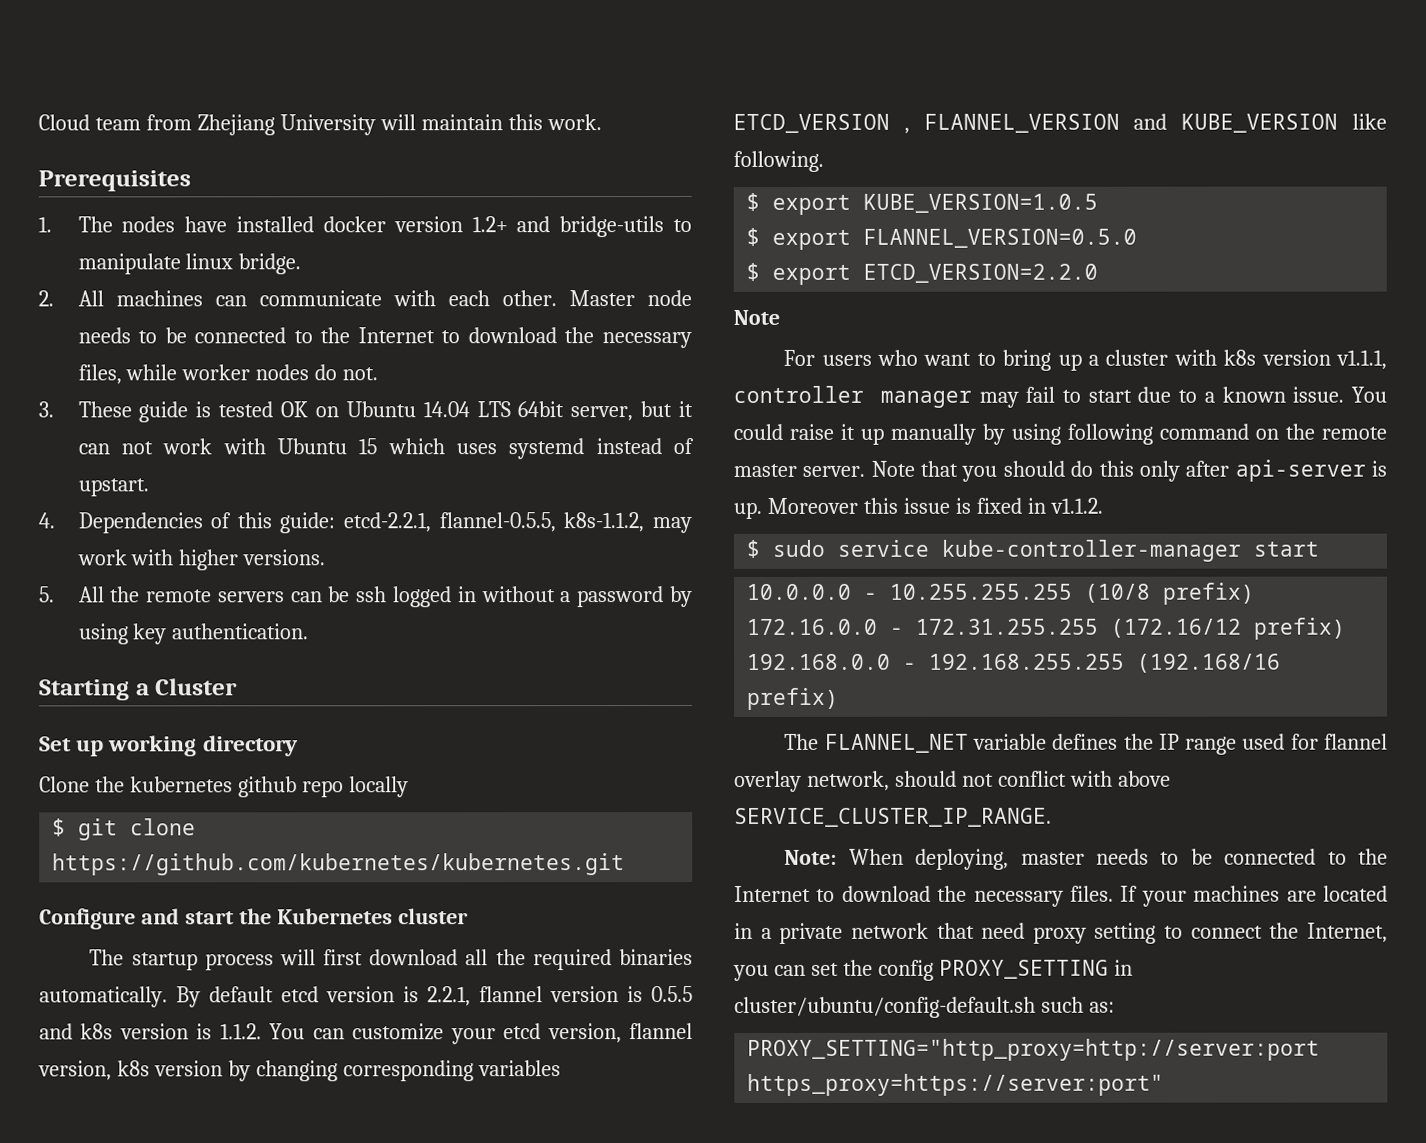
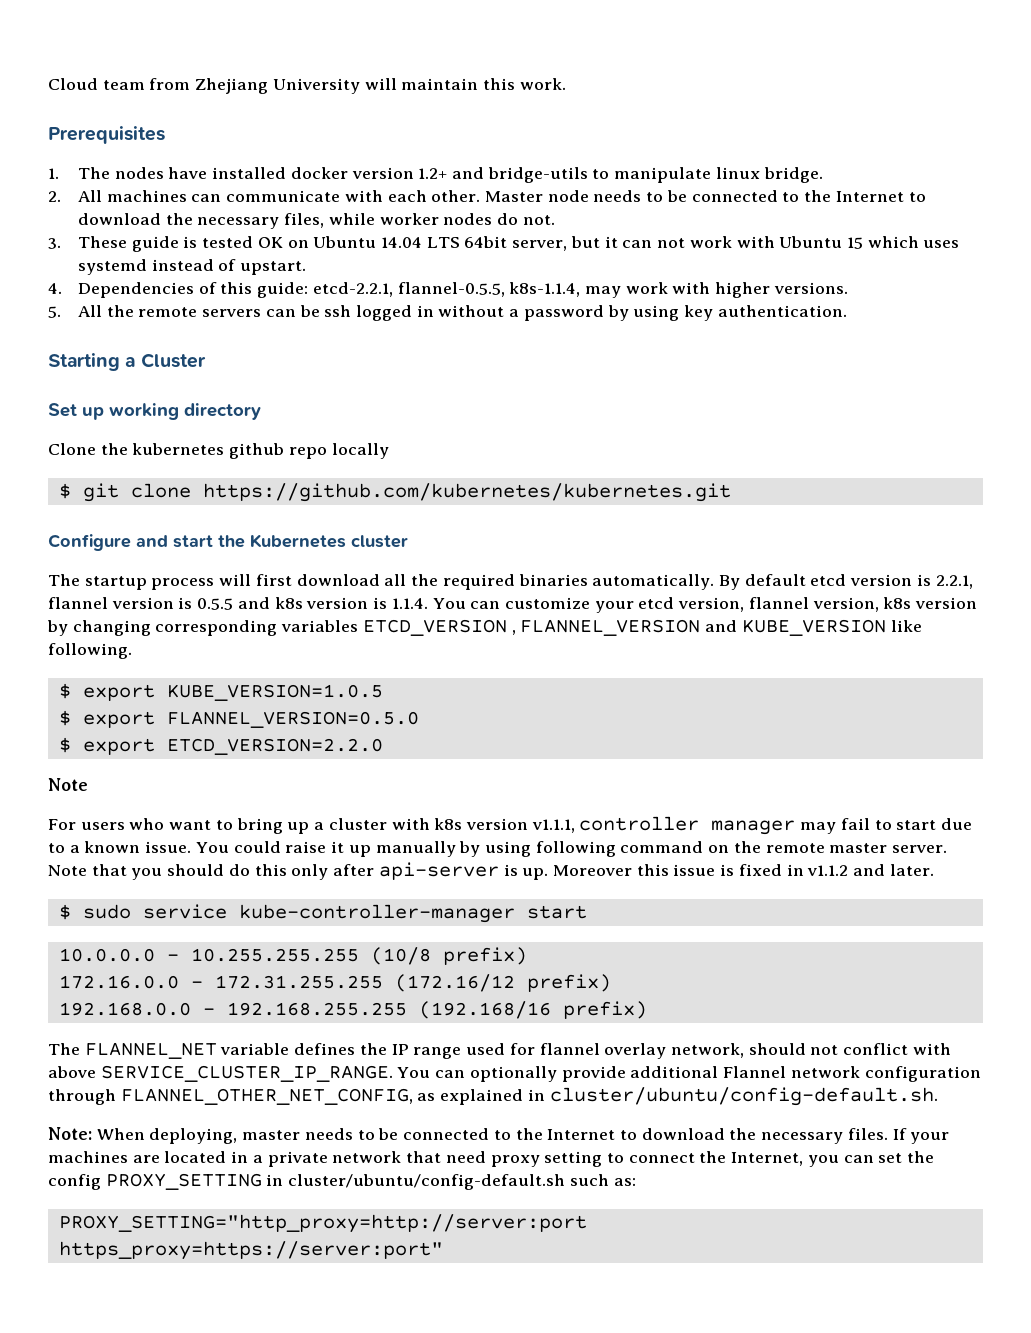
[563,512,645,533] k8s-1.1.2, -> [509,282,581,297] k8s-1.1.4,
[219,1023,262,1040] 1.1.2. -> [391,598,428,609] 1.1.4.
[1049,497,1103,514] v1.1.2. -> [807,864,934,876] v1.1.2 and later.
(1052, 817) none -> [397,1066,981,1082] [48,1087,938,1106] You can optionally provide additional Flannel network configuration through FLANNEL_OTHER_NET_CONFIG, as explained in cluster/ubuntu/config-default.sh.

